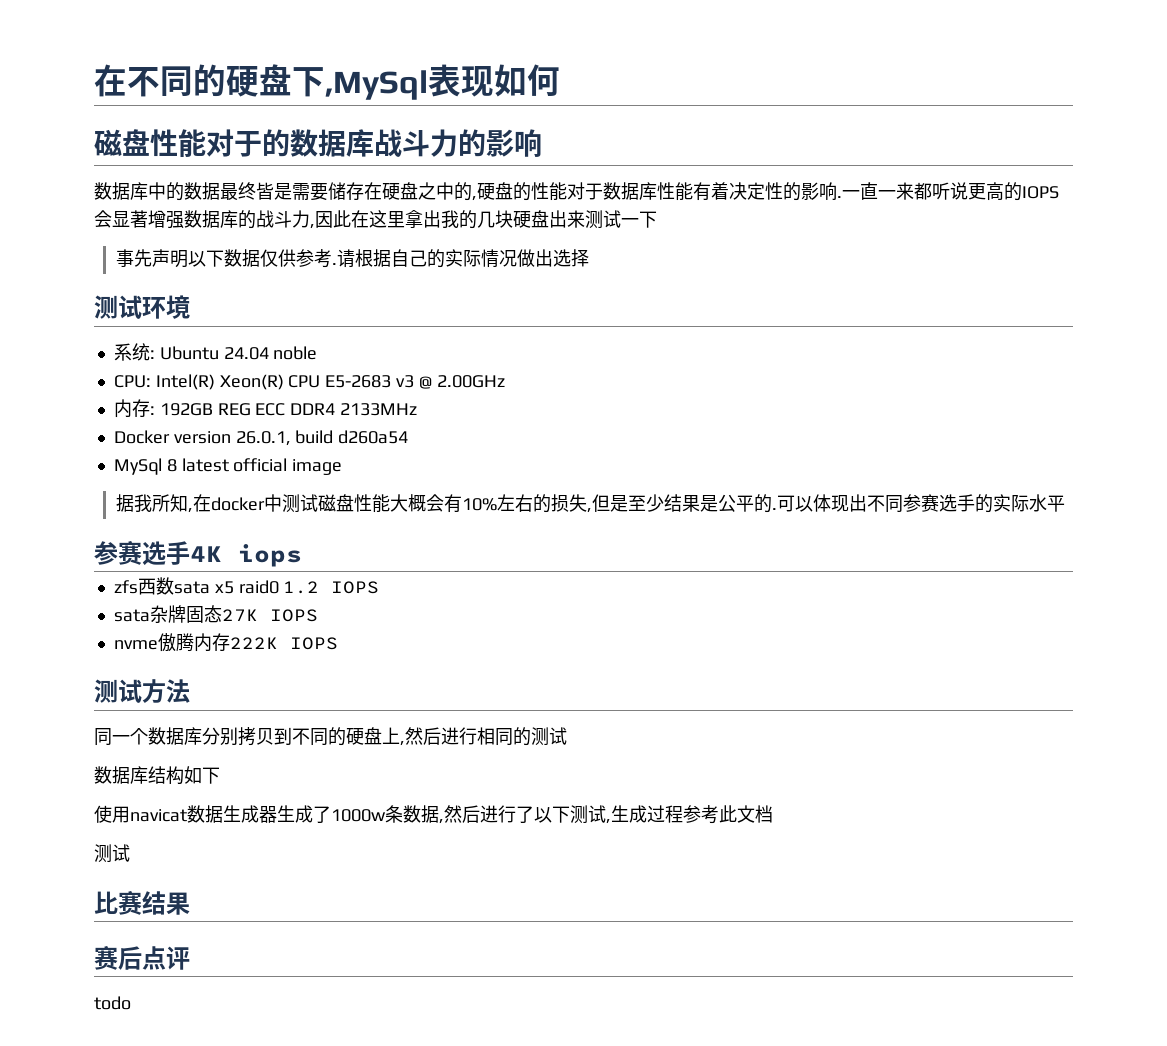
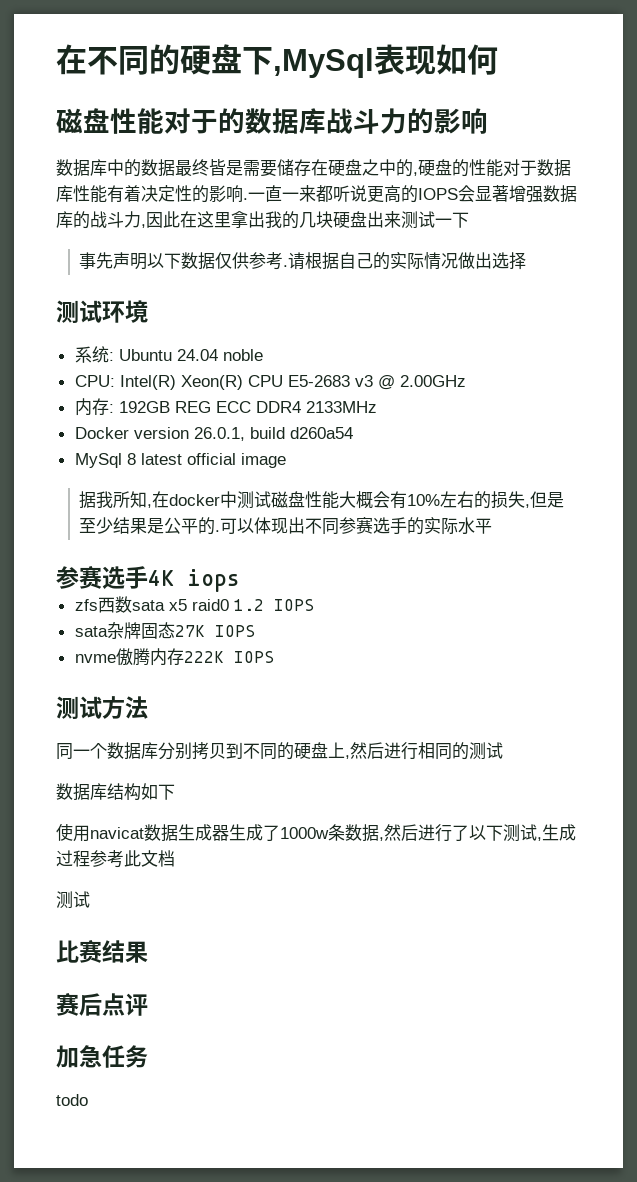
(190, 958) none -> [56,1045,148,1068] // 加急任务

